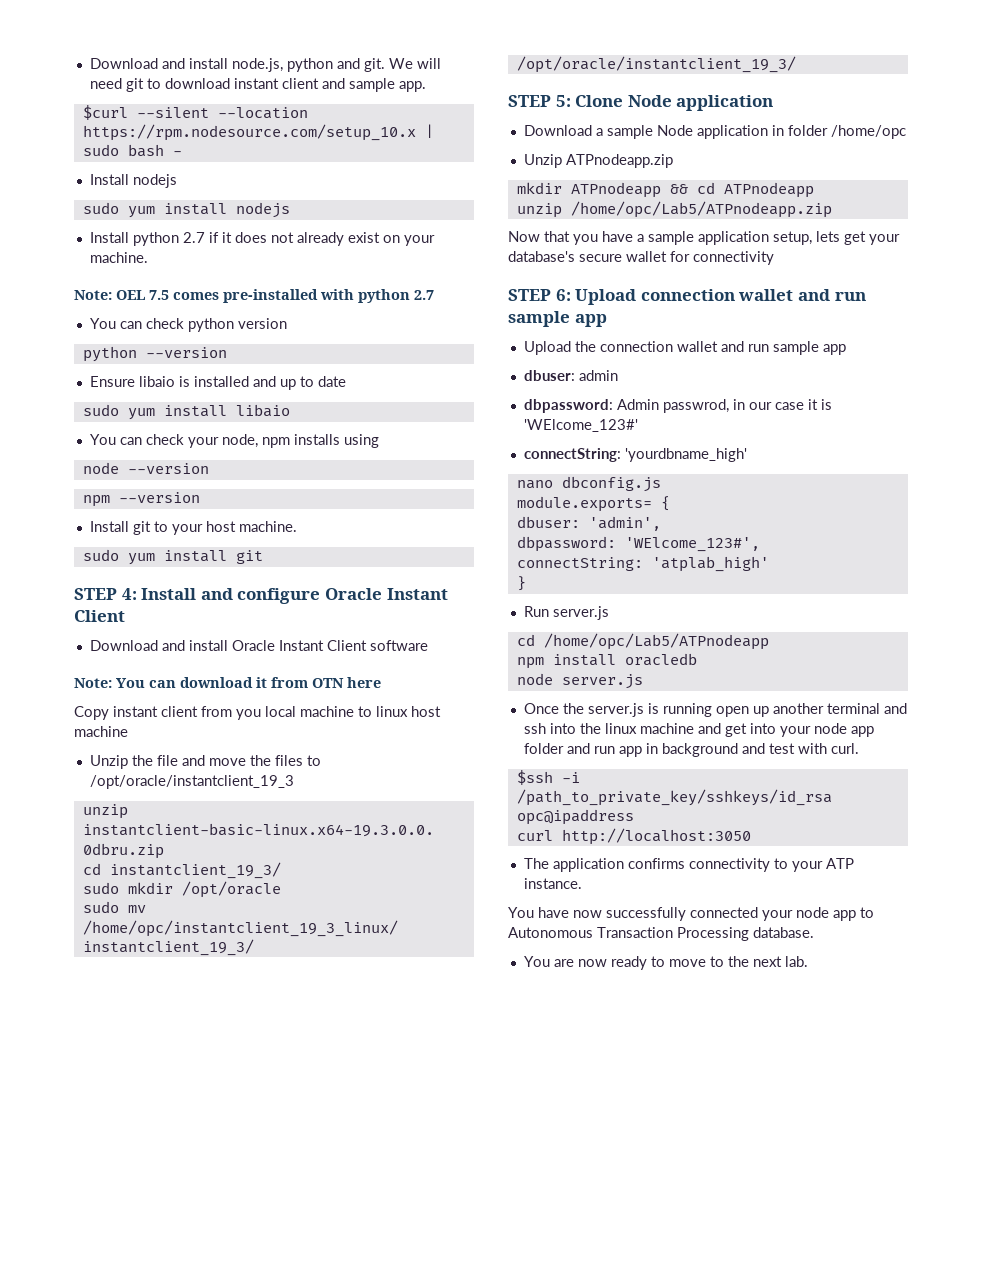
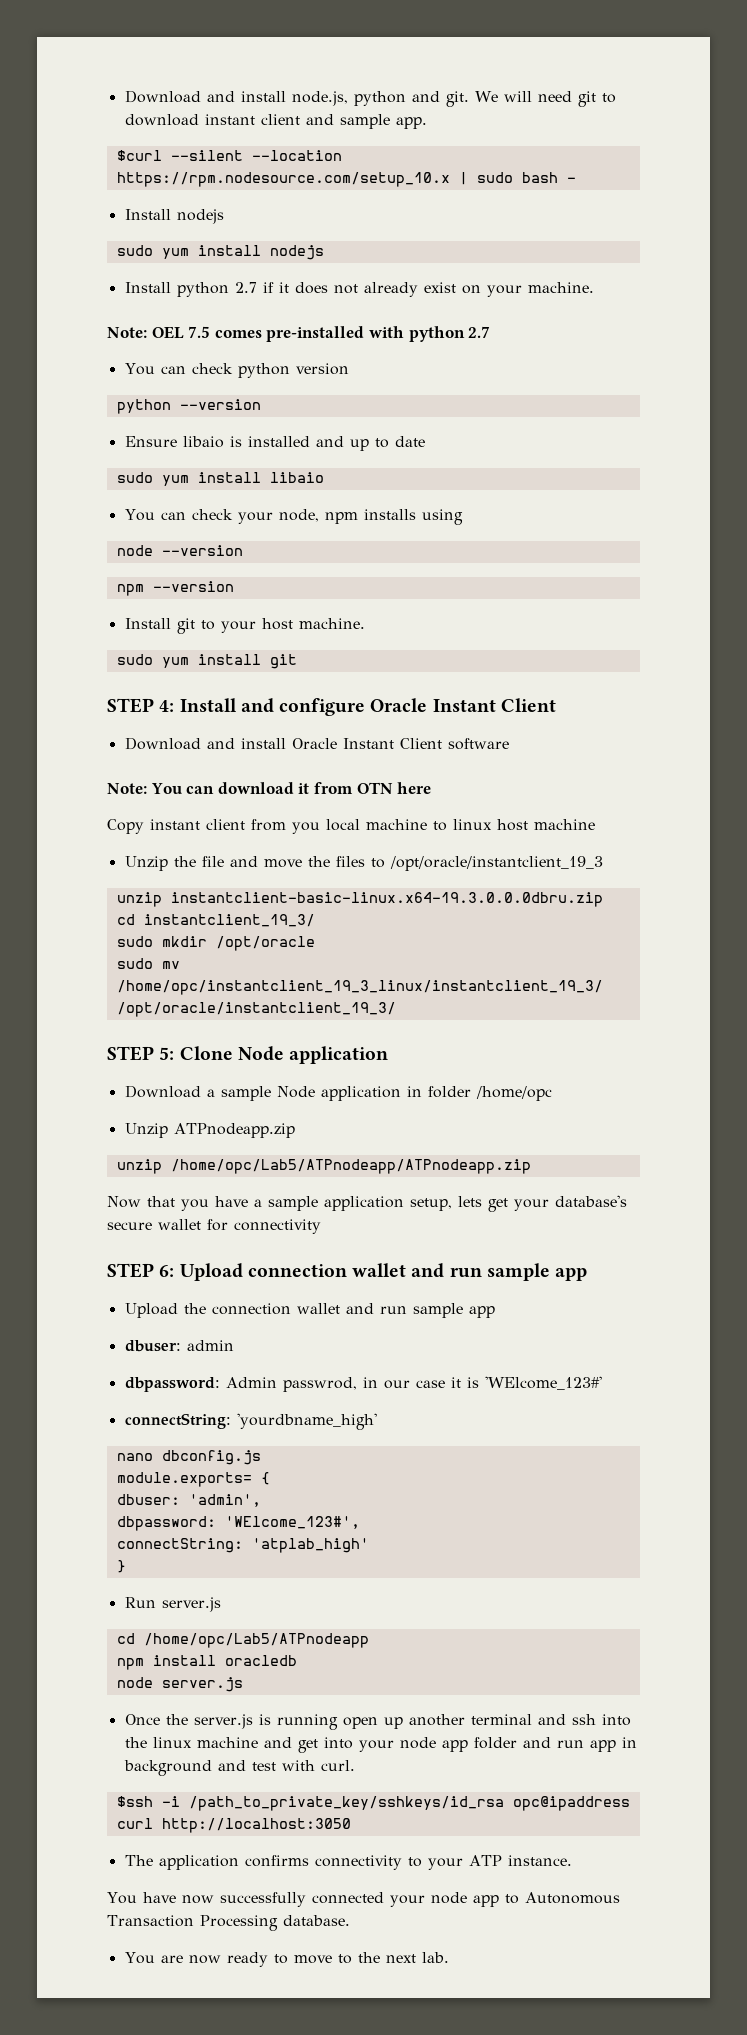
[516,182,814,198] [516,201,832,218] // mkdir ATPnodeapp && cd ATPnodeapp // unzip /home/opc/Lab5/ATPnodeapp.zip -> [116,1159,531,1174] // unzip /home/opc/Lab5/ATPnodeapp/ATPnodeapp.zip

